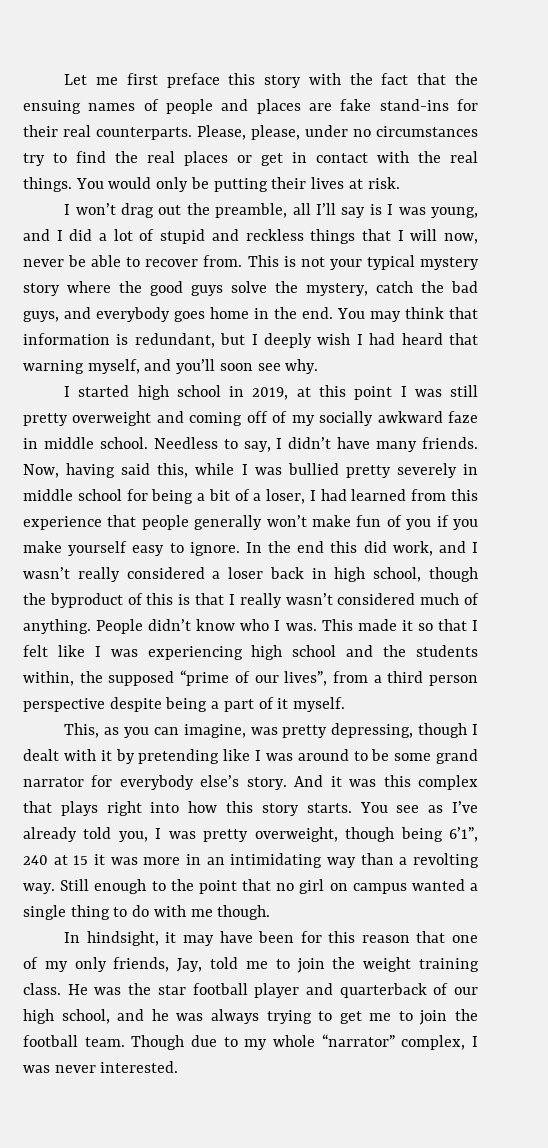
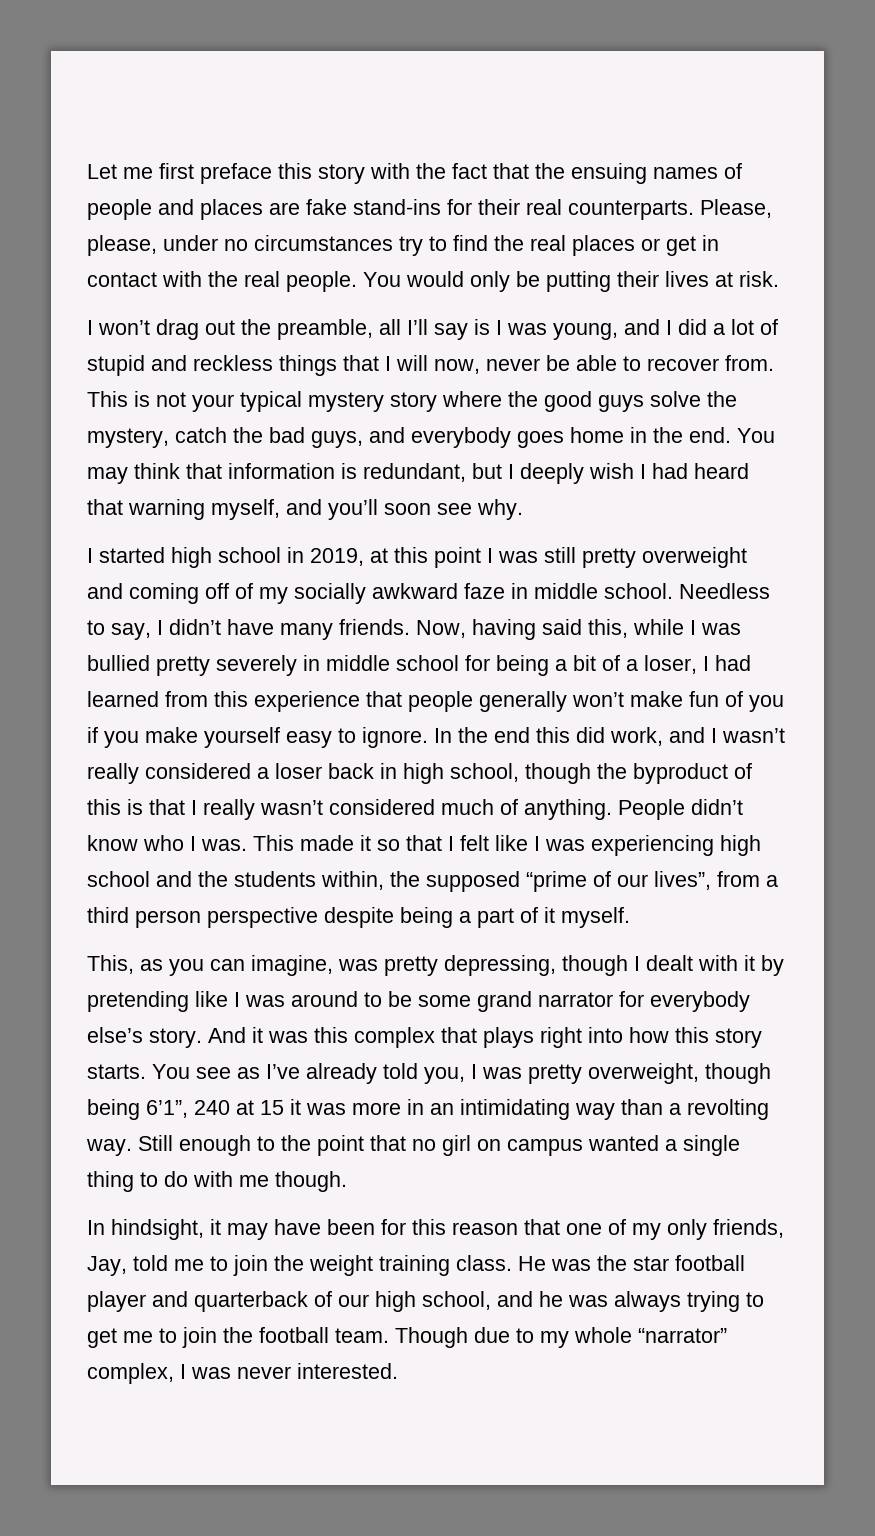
[23,177,72,192] things. -> [286,271,357,292] people.

